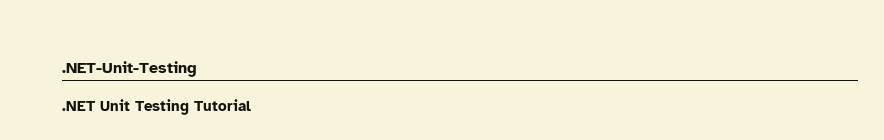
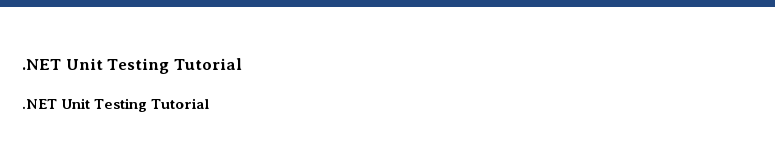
[62,61,197,77] .NET-Unit-Testing -> [22,58,242,74] .NET Unit Testing Tutorial

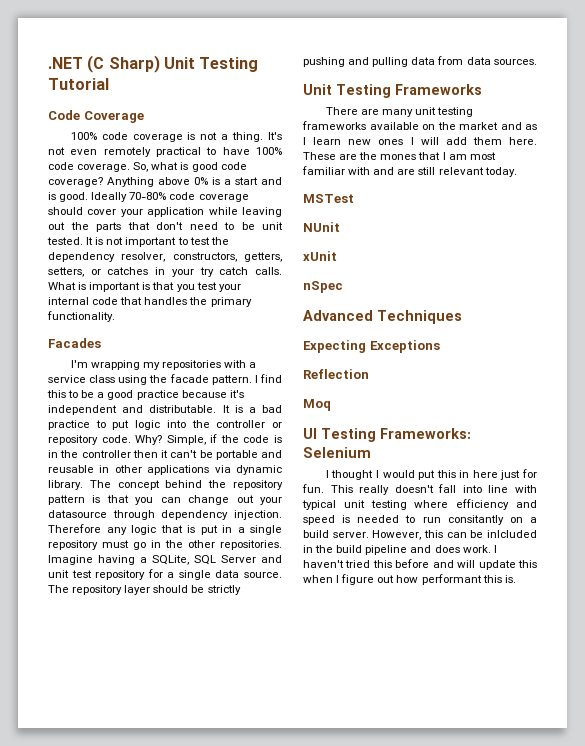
[22,59,61,70] .NET -> [48,55,160,73] .NET (C Sharp)
[22,98,210,112] .NET Unit Testing Tutorial -> [48,110,144,123] [70,132,282,142] [48,147,282,157] [48,162,247,172] [48,177,282,187] [48,192,249,202] [48,207,282,217] [48,222,283,232] [47,237,229,247] [48,252,282,262] [48,267,282,277] [48,282,241,292] [48,297,252,307] [47,311,115,322] [48,338,101,348] [70,360,257,370] [48,374,282,385] [47,390,244,400] [48,405,282,415] [48,420,282,430] [48,434,282,445] [48,450,282,460] [48,465,282,475] [48,480,283,490] [48,495,282,505] [48,510,282,520] [48,524,282,535] [48,540,282,550] [48,555,282,565] [48,569,282,580] [48,585,241,595] [303,56,537,67] [303,84,482,98] [325,107,474,117] [302,121,537,130] [303,137,537,145] [303,152,496,160] [302,166,517,177] [303,194,354,203] [303,222,340,232] [303,251,337,261] [303,281,343,293] [303,310,462,324] [303,340,440,353] [303,369,369,379] [303,399,331,411] [303,428,471,442] [303,447,371,458] [325,469,537,480] [302,484,537,495] [302,499,537,510] [303,515,537,525] [303,530,537,540] [303,545,497,555] [303,559,537,570] [303,574,516,585] Code Coverage // 100% code coverage is not a thing. It's not even remotely practical to have 100% code coverage. So, what is good code coverage? Anything above 0% is a start and is good. Ideally 70-80% code coverage should cover your application while leaving out the parts that don't need to be unit tested. It is not important to test the dependency resolver, constructors, getters, setters, or catches in your try catch calls. What is important is that you test your internal code that handles the primary functionality. // Facades // I'm wrapping my repositories with a service class using the facade pattern. I find this to be a good practice because it's independent and distributable. It is a bad practice to put logic into the controller or repository code. Why? Simple, if the code is in the controller then it can't be portable and reusable in other applications via dynamic library. The concept behind the repository pattern is that you can change out your datasource through dependency injection. Therefore any logic that is put in a single repository must go in the other repositories. Imagine having a SQLite, SQL Server and unit test repository for a single data source. The repository layer should be strictly pushing and pulling data from data sources. // Unit Testing Frameworks // There are many unit testing frameworks available on the market and as I learn new ones I will add them here. These are the mones that I am most familiar with and are still relevant today. // MSTest // NUnit // xUnit // nSpec // Advanced Techniques // Expecting Exceptions // Reflection // Moq // UI Testing Frameworks: Selenium // I thought I would put this in here just for fun. This really doesn't fall into line with typical unit testing where efficiency and speed is needed to run consitantly on a build server. However, this can be inlcluded in the build pipeline and does work. I haven't tried this before and will update this when I figure out how performant this is.

